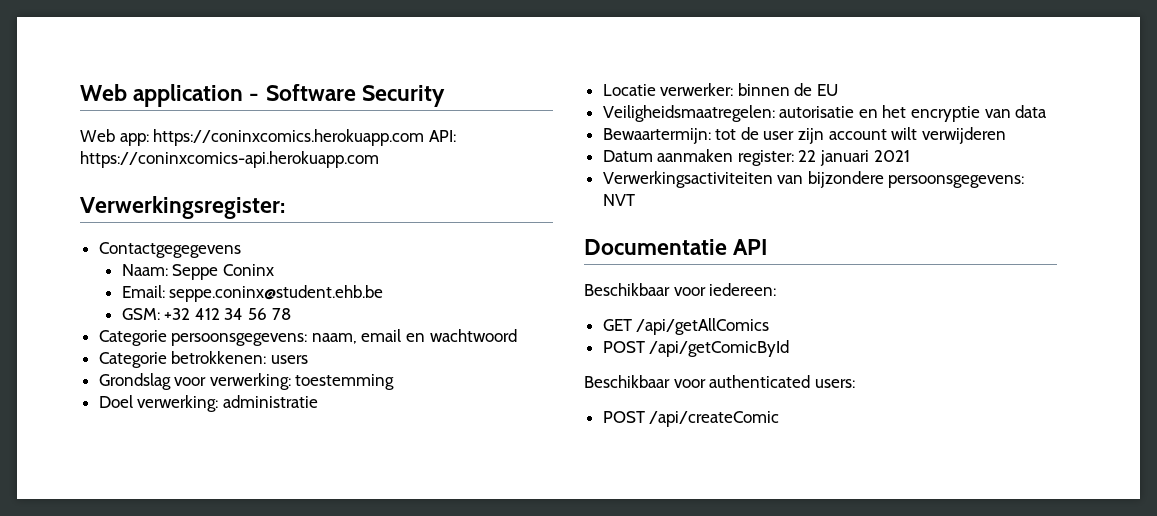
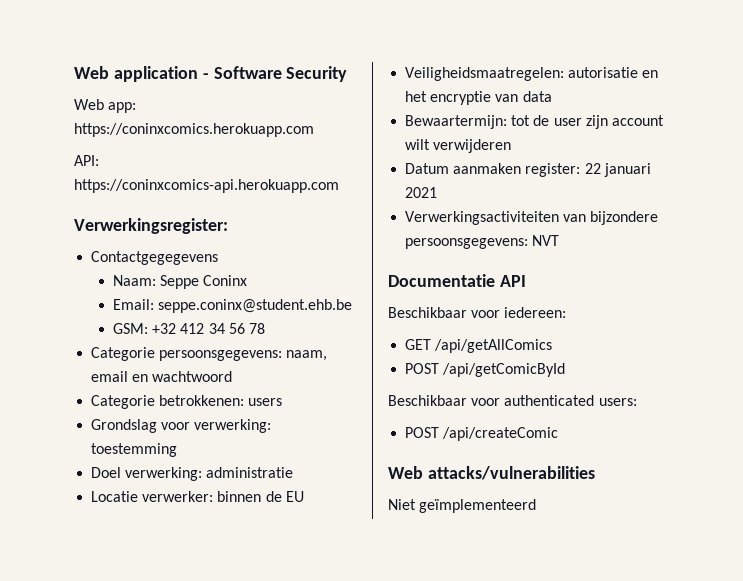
(425, 137) none -> (314, 130) //
(780, 419) none -> [388,466,595,480] [388,499,537,513] // Web attacks/vulnerabilities // Niet geïmplementeerd

